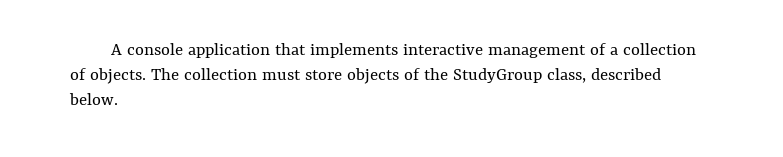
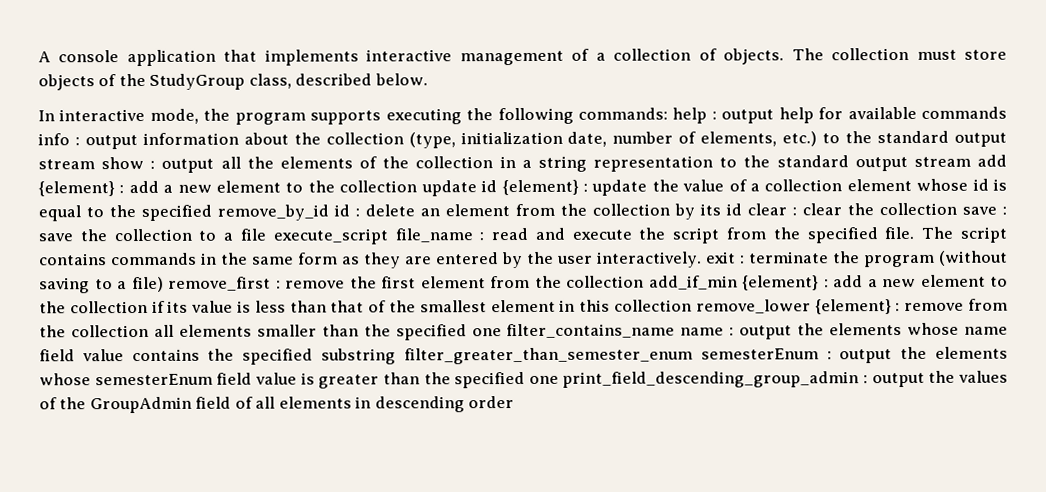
(118, 99) none -> [38,106,1007,125] [38,130,1008,150] [38,154,1007,173] [38,178,1007,197] [38,202,1007,222] [38,226,1007,245] [39,250,1008,269] [39,274,1008,294] [39,298,1008,315] [39,322,1008,341] [39,346,1009,365] [39,370,1008,389] [39,396,515,414] // In interactive mode, the program supports executing the following commands: help : output help for available commands info : output information about the collection (type, initialization date, number of elements, etc.) to the standard output stream show : output all the elements of the collection in a string representation to the standard output stream add {element} : add a new element to the collection update id {element} : update the value of a collection element whose id is equal to the specified remove_by_id id : delete an element from the collection by its id clear : clear the collection save : save the collection to a file execute_script file_name : read and execute the script from the specified file. The script contains commands in the same form as they are entered by the user interactively. exit : terminate the program (without saving to a file) remove_first : remove the first element from the collection add_if_min {element} : add a new element to the collection if its value is less than that of the smallest element in this collection remove_lower {element} : remove from the collection all elements smaller than the specified one filter_contains_name name : output the elements whose name field value contains the specified substring filter_greater_than_semester_enum semesterEnum : output the elements whose semesterEnum field value is greater than the specified one print_field_descending_group_admin : output the values of the GroupAdmin field of all elements in descending order

